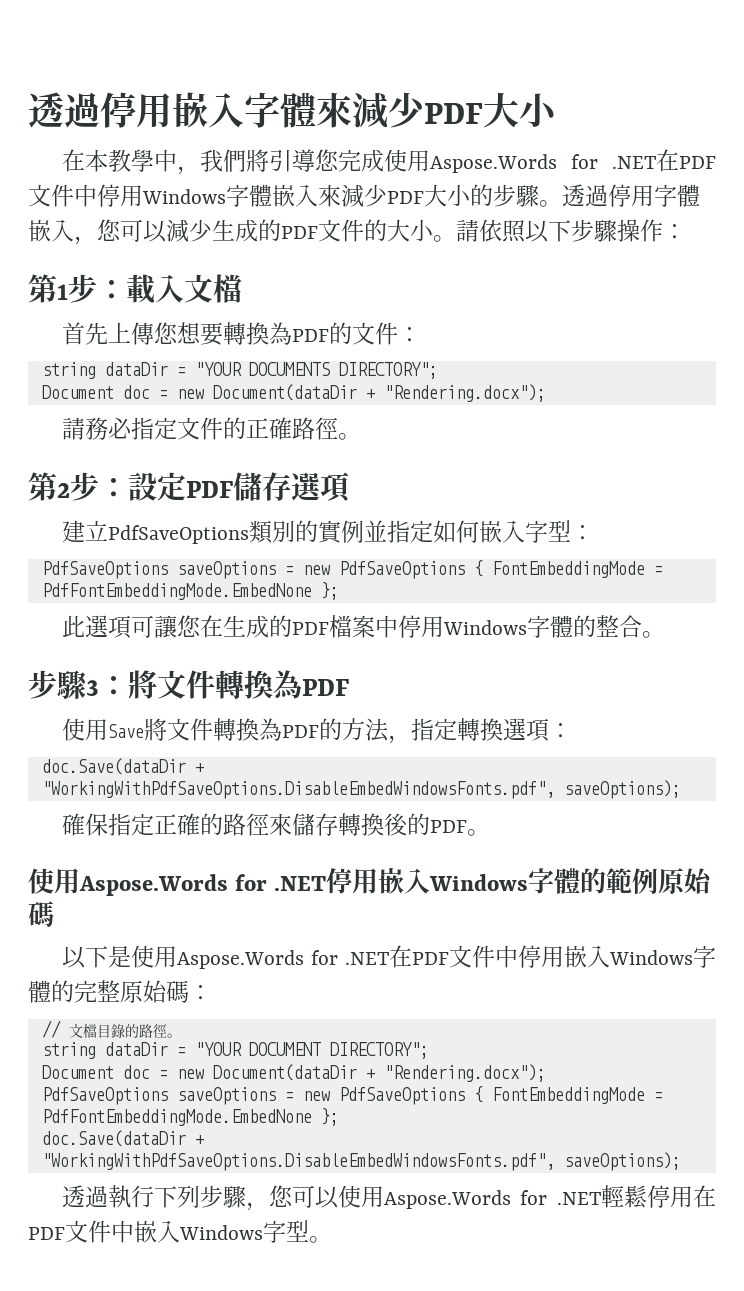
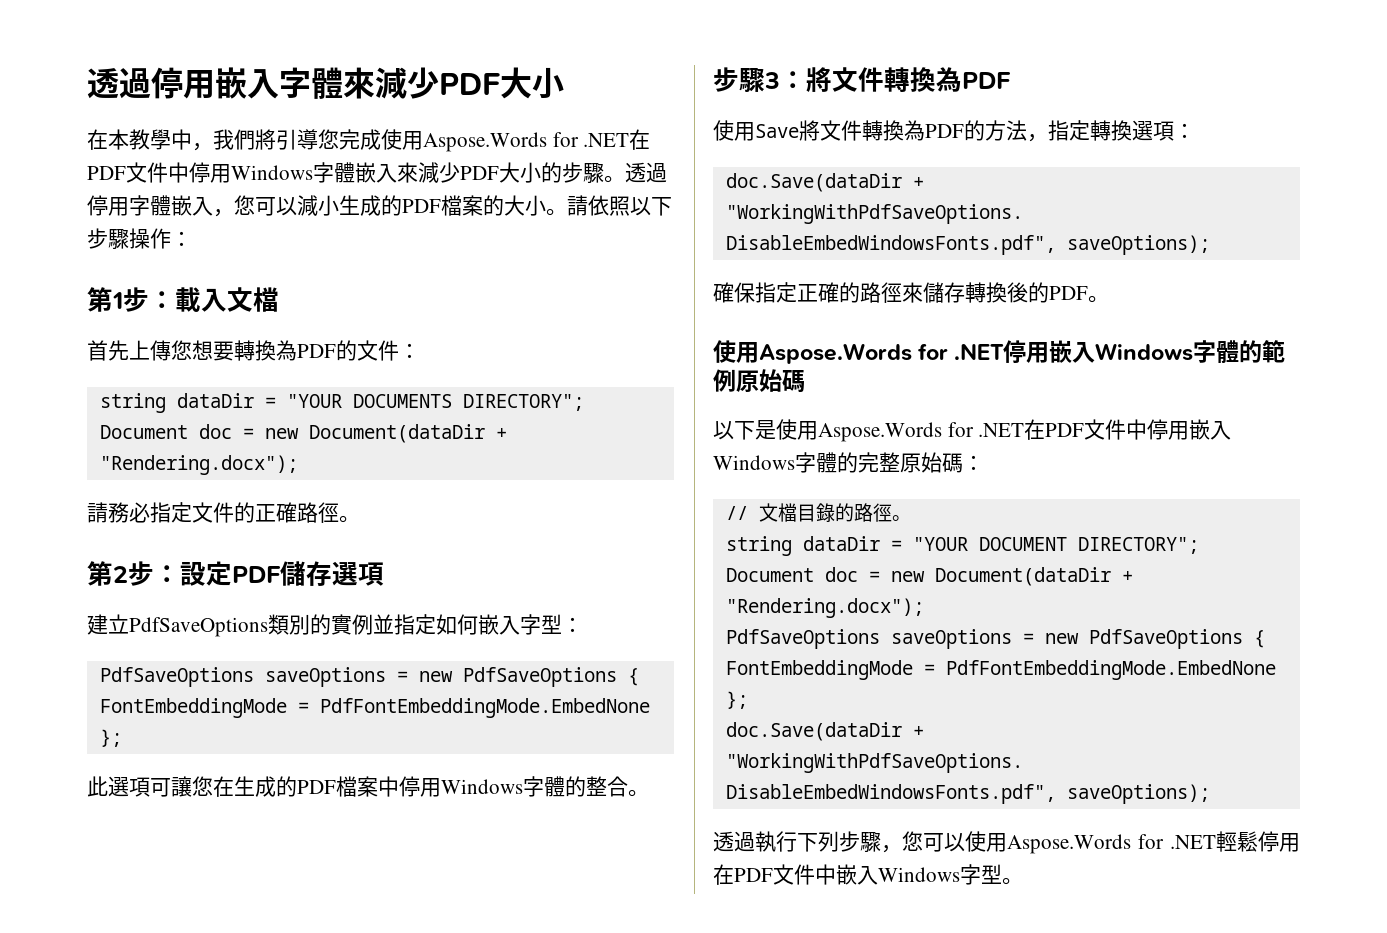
[189,219,364,242] 少生成的PDF文件 -> [318,195,483,216] 小生成的PDF檔案

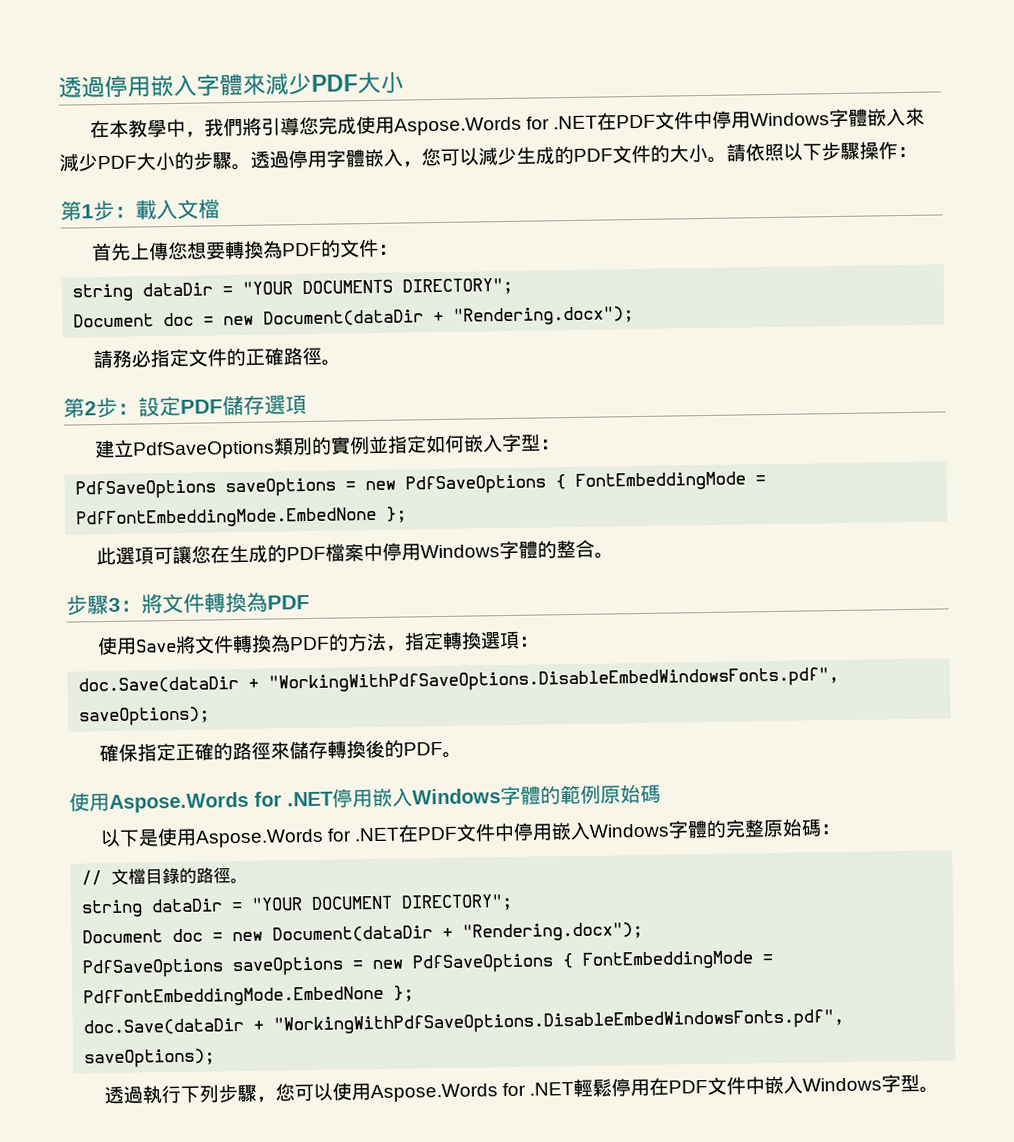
[318,195,483,216] 小生成的PDF檔案 -> [497,144,651,166] 少生成的PDF文件

